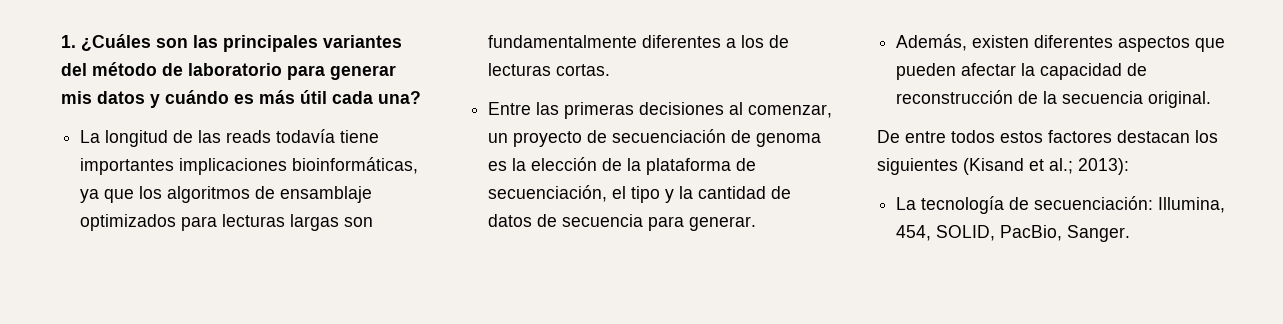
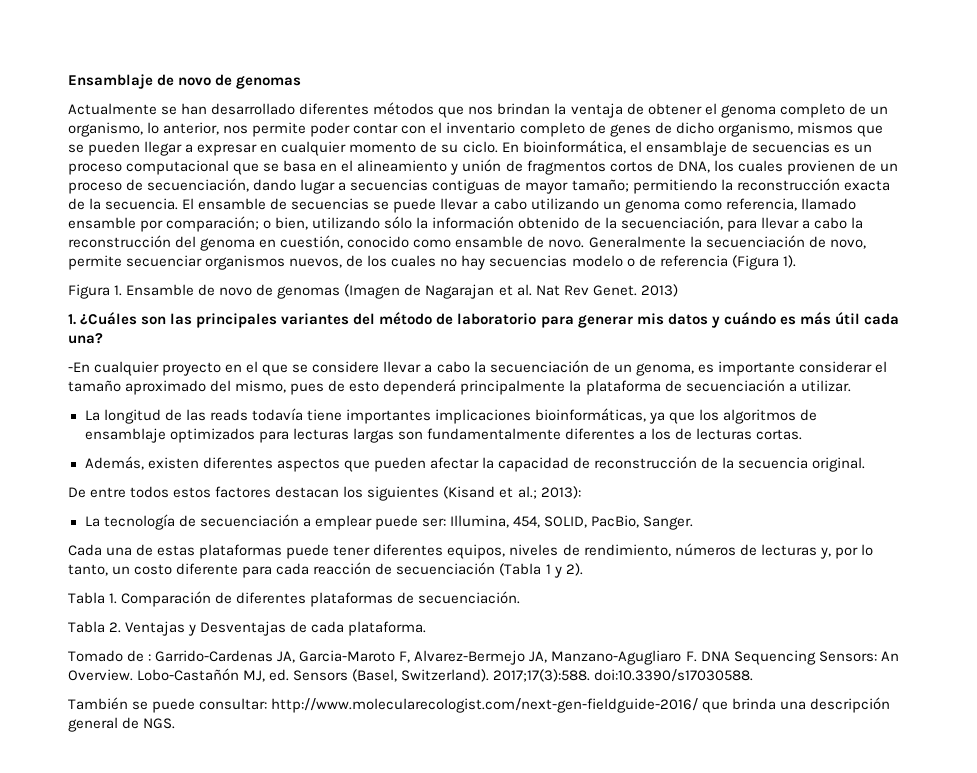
(61, 41) none -> [68,74,302,89] [68,102,888,118] [68,122,883,137] [68,140,872,156] [68,159,898,175] [68,178,890,194] [68,198,856,213] [68,216,863,232] [68,235,866,251] [68,255,796,270] [68,284,678,299] Ensamblaje de novo de genomas // Actualmente se han desarrollado diferentes métodos que nos brindan la ventaja de obtener el genoma completo de un organismo, lo anterior, nos permite poder contar con el inventario completo de genes de dicho organismo, mismos que se pueden llegar a expresar en cualquier momento de su ciclo. En bioinformática, el ensamblaje de secuencias es un proceso computacional que se basa en el alineamiento y unión de fragmentos cortos de DNA, los cuales provienen de un proceso de secuenciación, dando lugar a secuencias contiguas de mayor tamaño; permitiendo la reconstrucción exacta de la secuencia. El ensamble de secuencias se puede llevar a cabo utilizando un genoma como referencia, llamado ensamble por comparación; o bien, utilizando sólo la información obtenido de la secuenciación, para llevar a cabo la reconstrucción del genoma en cuestión, conocido como ensamble de novo. Generalmente la secuenciación de novo, permite secuenciar organismos nuevos, de los cuales no hay secuencias modelo o de referencia (Figura 1). // Figura 1. Ensamble de novo de genomas (Imagen de Nagarajan et al. Nat Rev Genet. 2013) //
(421, 97) none -> [68,360,887,376] [68,379,851,395] // -En cualquier proyecto en el que se considere llevar a cabo la secuenciación de un genoma, es importante considerar el tamaño aproximado del mismo, pues de esto dependerá principalmente la plataforma de secuenciación a utilizar.
[488,102,833,119] [488,129,822,147] [488,157,757,175] [488,185,792,203] [488,214,757,231] // Entre las primeras decisiones al comenzar, un proyecto de secuenciación de genoma es la elección de la plataforma de secuenciación, el tipo y la cantidad de datos de secuencia para generar. -> (803, 434) none
[1034,196,1154,210] secuenciación: -> [199,514,446,530] secuenciación a emplear puede ser:
(1131, 233) none -> [68,543,873,559] [68,562,583,578] [68,591,521,607] [68,621,427,636] [68,650,899,665] [68,668,754,682] [68,697,891,713] [68,717,176,732] // Cada una de estas plataformas puede tener diferentes equipos, niveles de rendimiento, números de lecturas y, por lo tanto, un costo diferente para cada reacción de secuenciación (Tabla 1 y 2). // Tabla 1. Comparación de diferentes plataformas de secuenciación. // Tabla 2. Ventajas y Desventajas de cada plataforma. // Tomado de : Garrido-Cardenas JA, Garcia-Maroto F, Alvarez-Bermejo JA, Manzano-Agugliaro F. DNA Sequencing Sensors: An Overview. Lobo-Castañón MJ, ed. Sensors (Basel, Switzerland). 2017;17(3):588. doi:10.3390/s17030588. // También se puede consultar: http://www.molecularecologist.com/next-gen-fieldguide-2016/ que brinda una descripción general de NGS.

